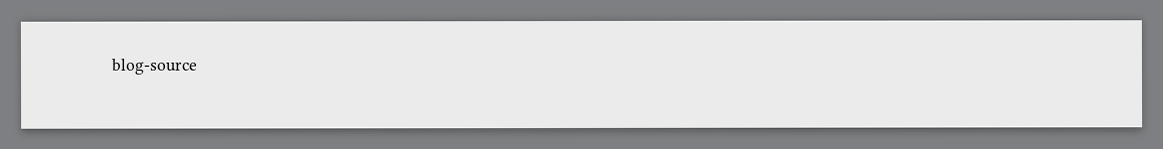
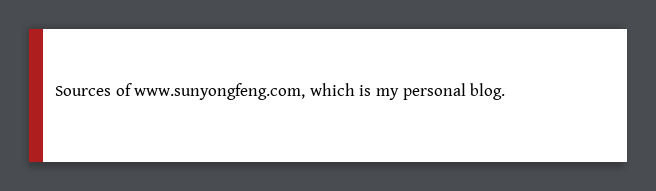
[111,58,197,75] blog-source -> [55,83,506,100] Sources of www.sunyongfeng.com, which is my personal blog.

